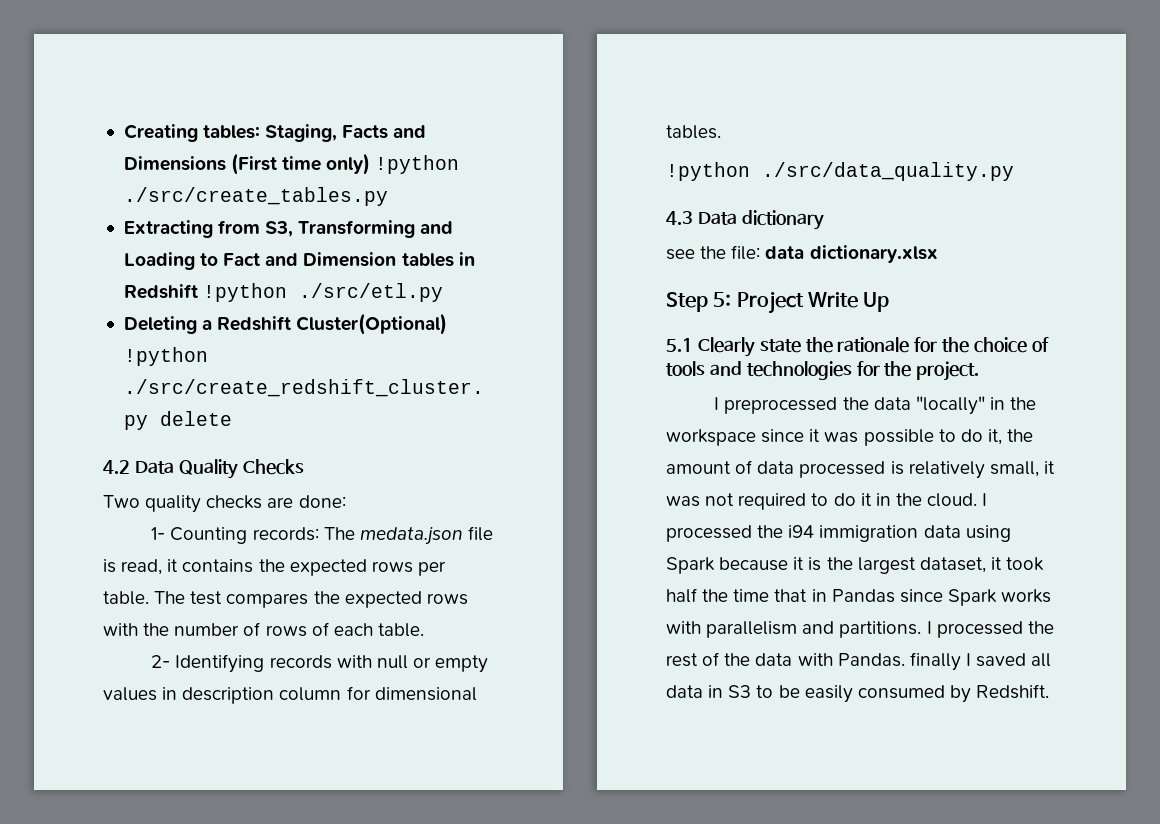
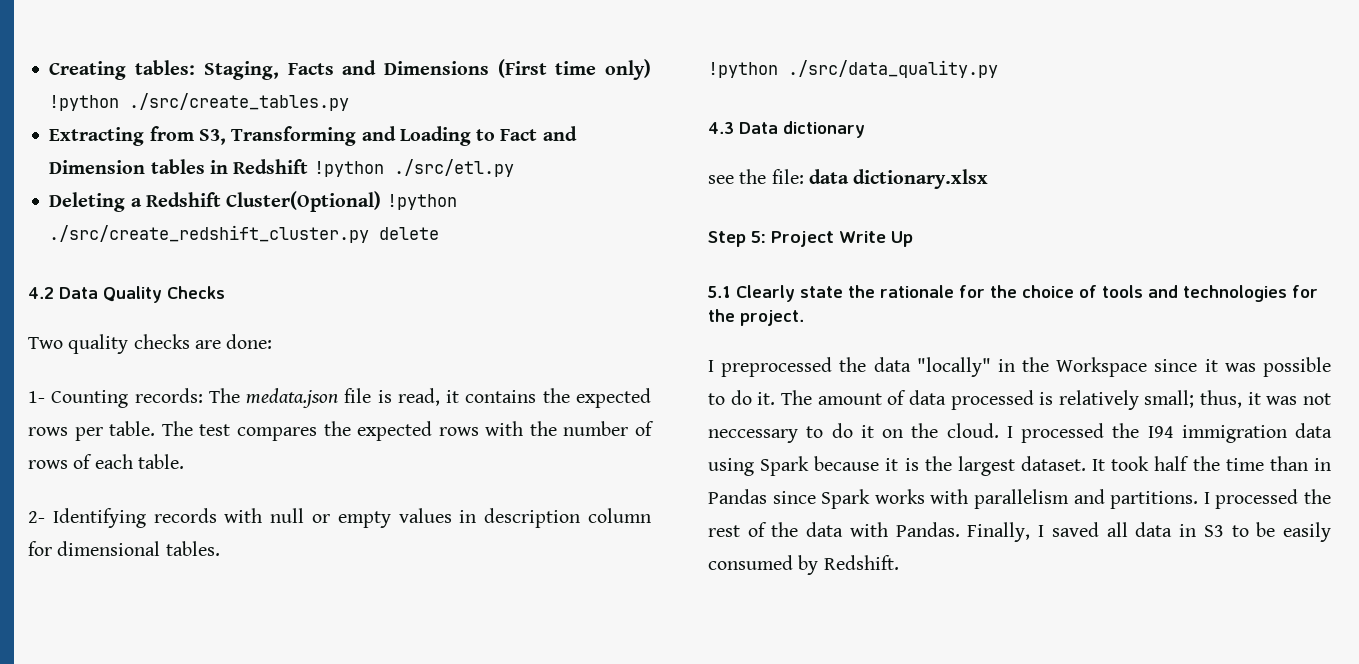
[666,429,756,446] workspace -> [1056,357,1148,377] Workspace
[987,429,1034,445] it, the -> [757,390,812,405] it. The
[989,461,1039,477] small, -> [1144,390,1243,408] small; thus,
[738,493,807,510] required -> [708,429,798,443] neccessary
[875,493,891,506] in -> [882,429,903,438] on
[788,525,815,538] i94 -> [1147,426,1174,438] I94
[919,557,1002,573] dataset, it -> [1021,456,1106,471] dataset. It
[774,589,808,602] that -> [1269,456,1308,471] than
[909,652,961,671] finally -> [967,522,1031,542] Finally,

